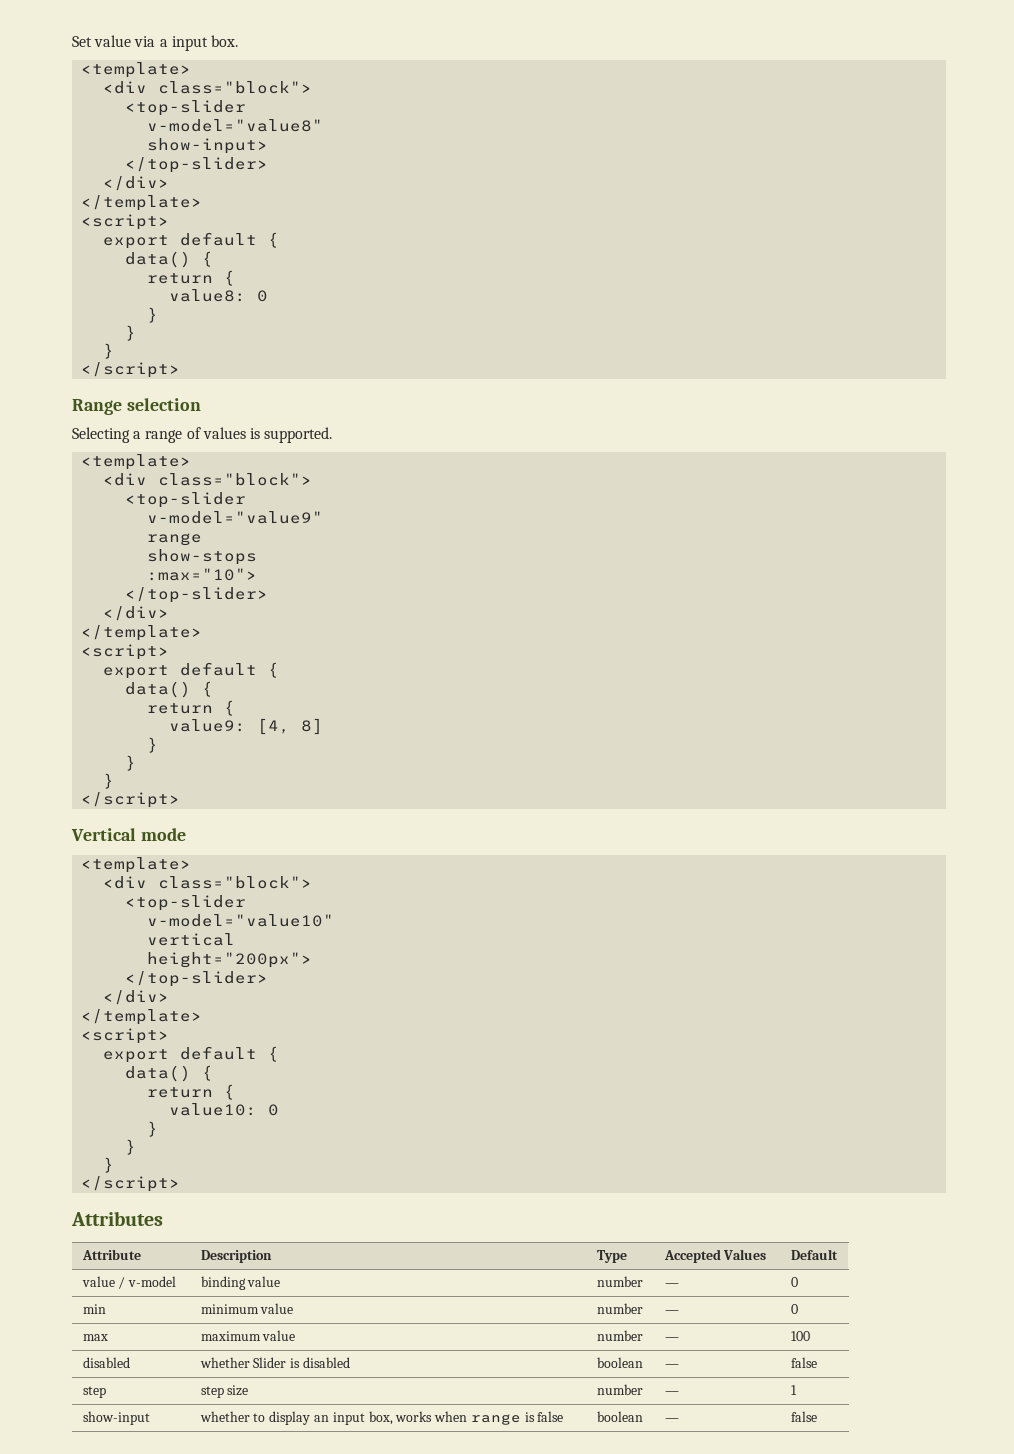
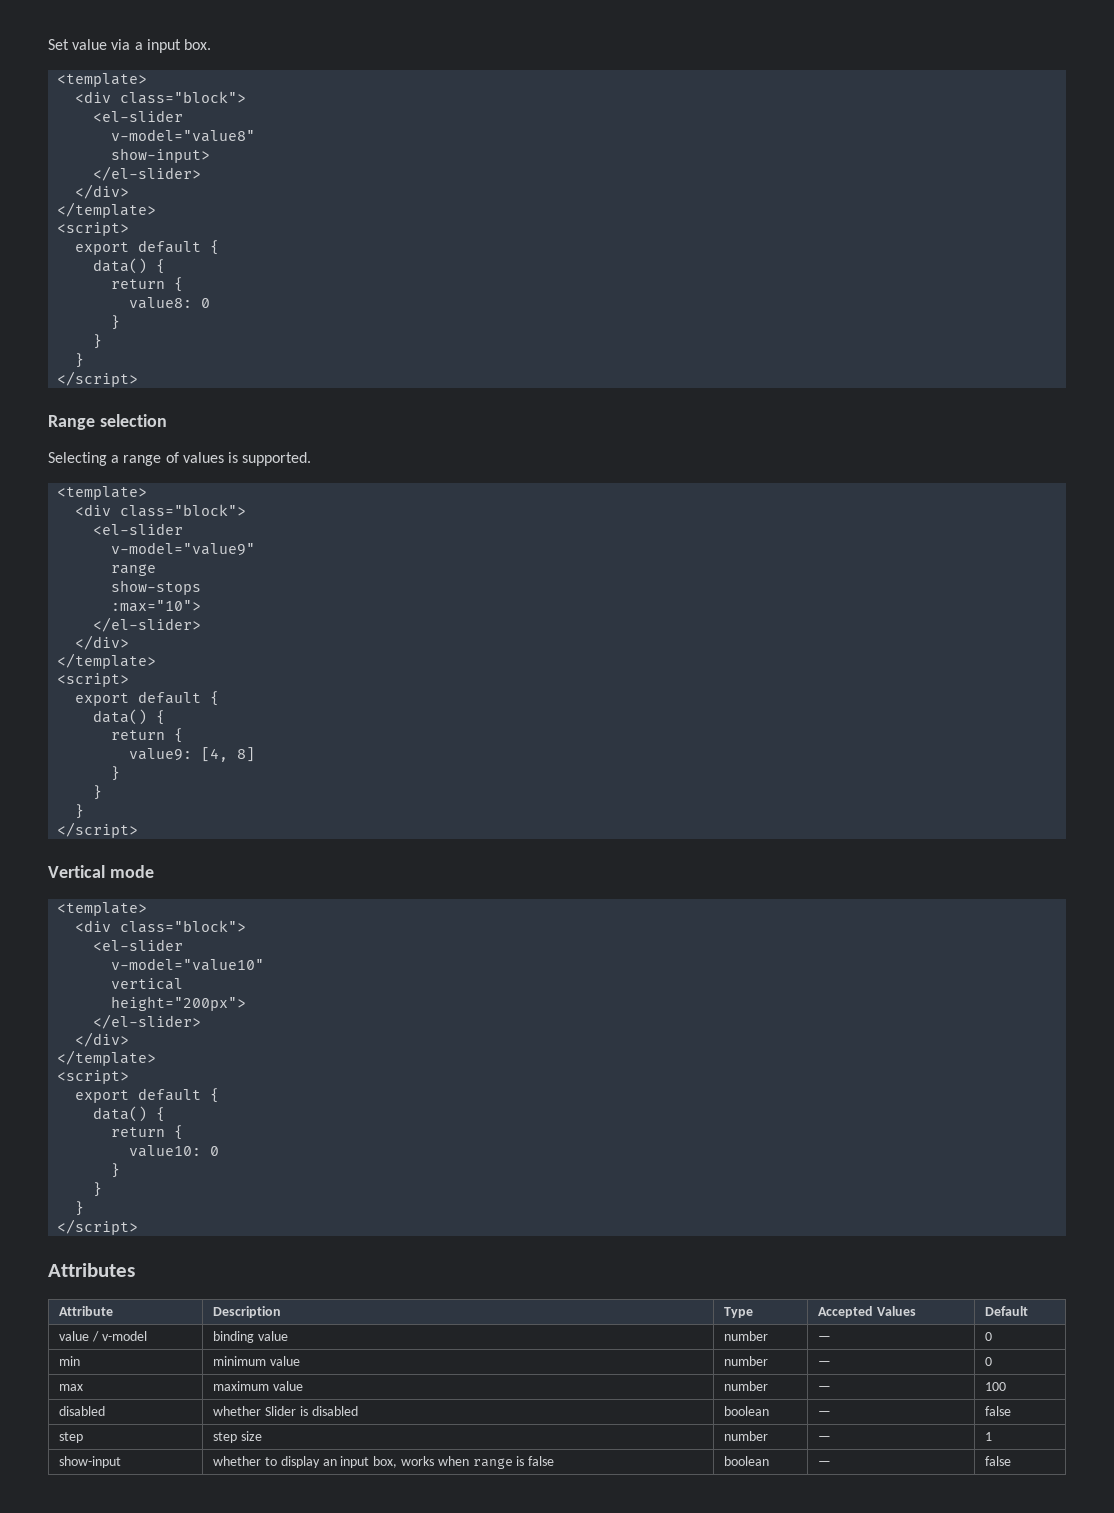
[125,100,247,116] <top-slider -> [93,110,184,122] <el-slider
[125,157,269,173] </top-slider> -> [93,166,202,181] </el-slider>
[125,492,247,508] <top-slider -> [93,523,184,535] <el-slider
[125,587,269,603] </top-slider> -> [93,617,202,632] </el-slider>
[125,895,247,911] <top-slider -> [93,939,184,951] <el-slider
[125,971,269,987] </top-slider> -> [93,1014,202,1029] </el-slider>

